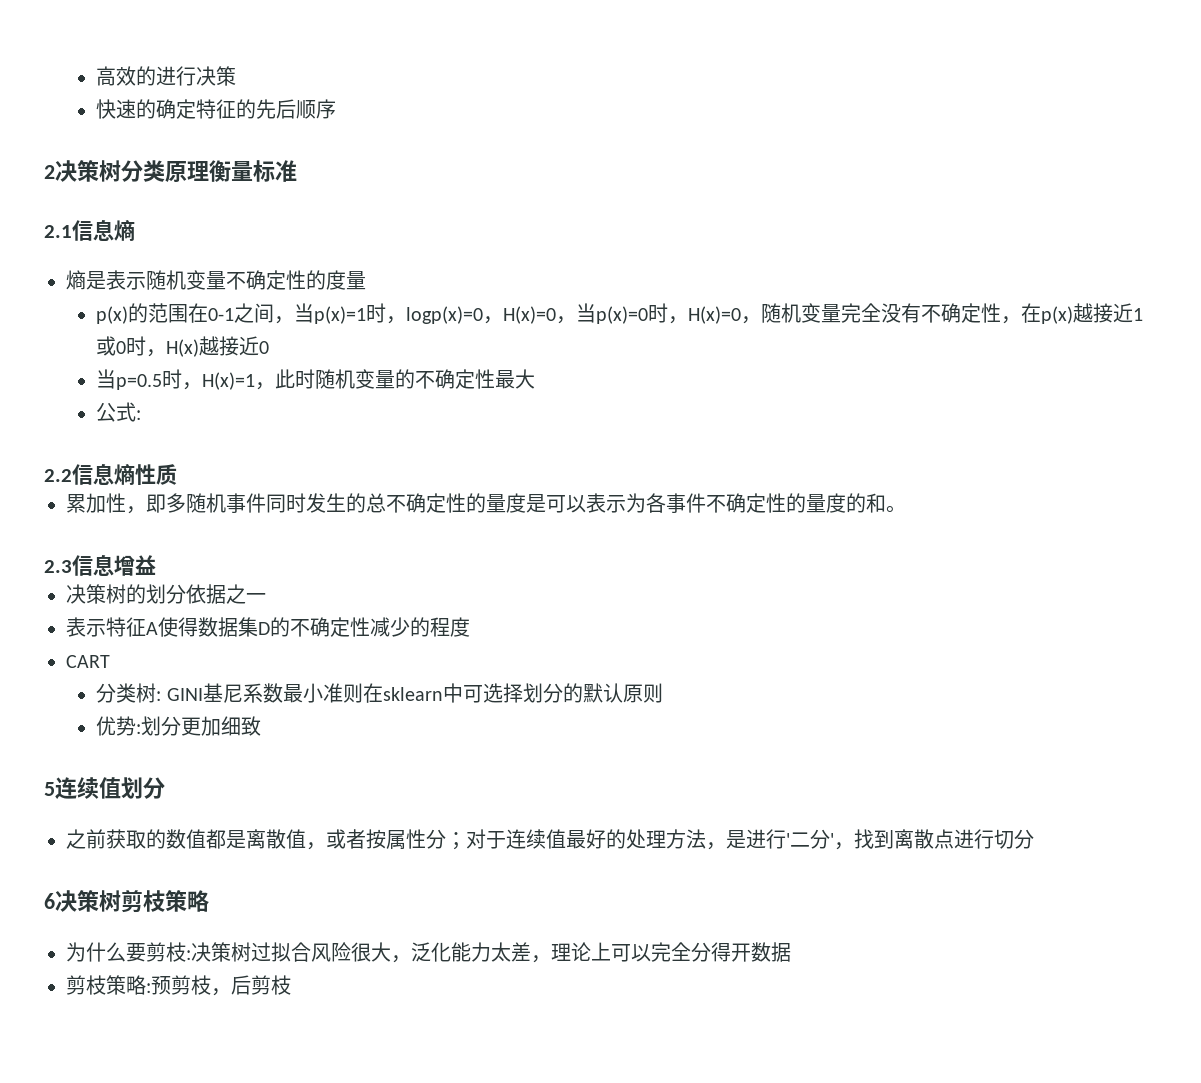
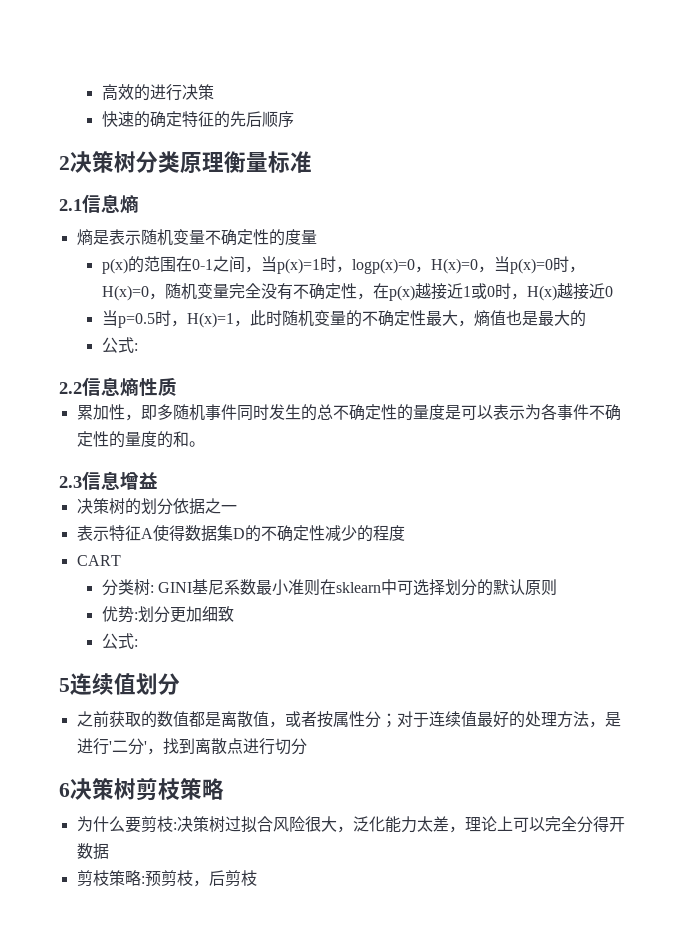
(536, 379) none -> [457,310,586,327] ，熵值也是最大的
(262, 726) none -> [101,633,138,649] // 公式:

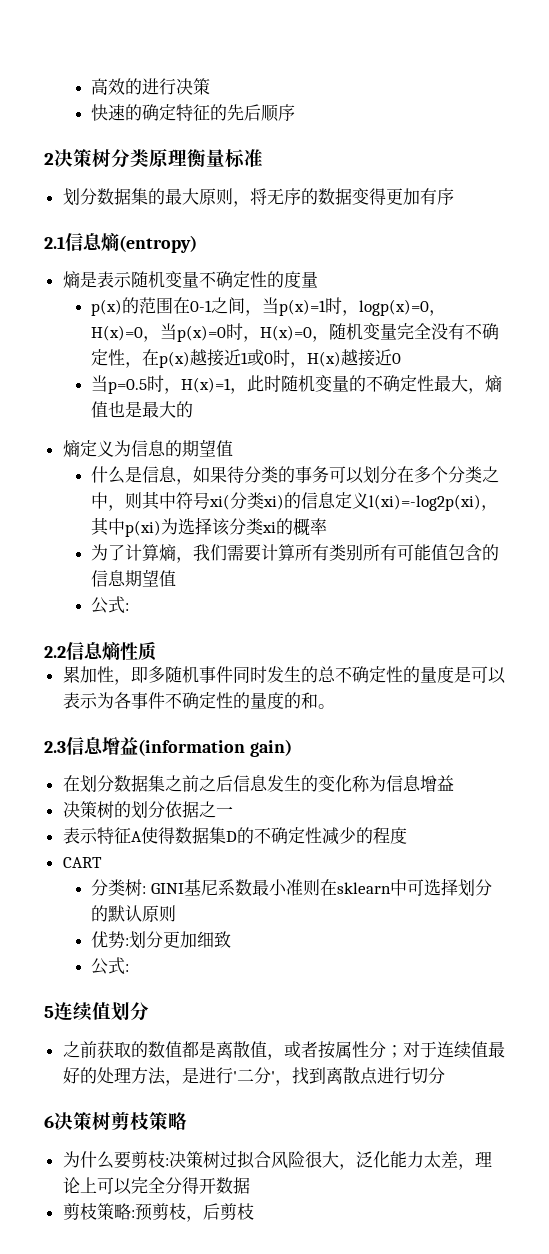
(312, 162) none -> [62,188,454,207] // 划分数据集的最大原则，将无序的数据变得更加有序
(139, 204) none -> [119,235,197,253] (entropy)
(586, 318) none -> [62,439,233,457] [90,466,499,485] [90,491,498,511] [90,517,327,537] [90,544,499,563] [90,569,176,587] // 熵定义为信息的期望值 // 什么是信息，如果待分类的事务可以划分在多个分类之中，则其中符号xi(分类xi)的信息定义l(xi)=-log2p(xi)，其中p(xi)为选择该分类xi的概率 // 为了计算熵，我们需要计算所有类别所有可能值包含的信息期望值
(158, 480) none -> [138,739,292,757] [62,775,454,793] (information gain) // 在划分数据集之前之后信息发生的变化称为信息增益

